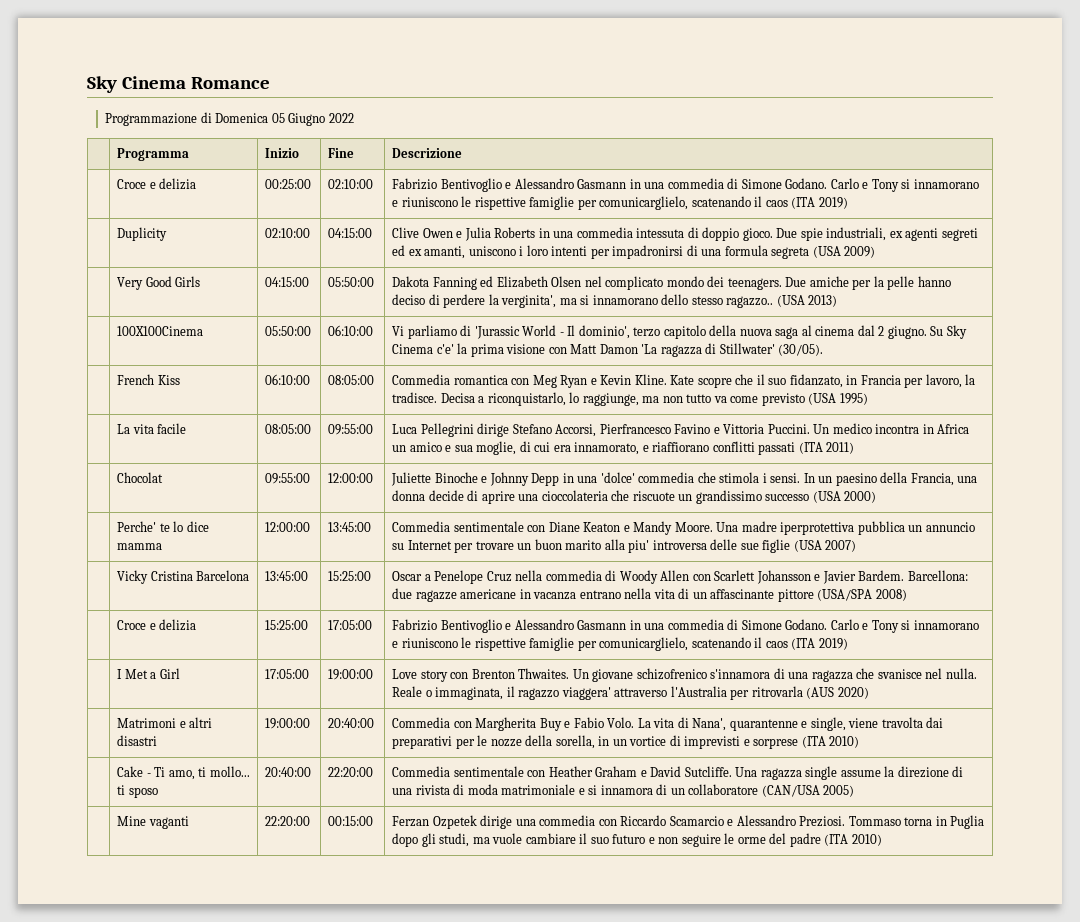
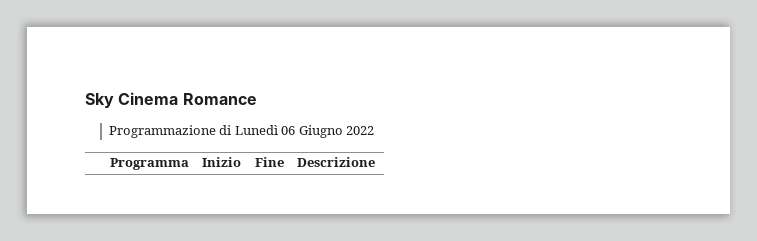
[215,113,285,123] Domenica 05 -> [234,125,296,135] Lunedì 06
[117,178,197,190] [265,179,312,189] [328,179,374,189] [392,178,979,192] [392,196,848,210] [117,227,168,241] [265,228,311,238] [328,228,373,238] [392,227,978,241] [392,245,876,259] [117,276,201,290] [265,277,310,287] [328,277,375,287] [392,276,951,290] [392,294,838,308] [117,326,204,336] [265,326,312,336] [328,325,374,336] [392,325,967,339] [392,343,824,357] [117,374,180,385] [265,374,311,385] [328,375,375,385] [392,374,976,388] [392,392,868,406] [117,423,187,434] [265,424,312,434] [328,424,374,435] [392,423,970,437] [392,441,855,455] [117,472,164,483] [265,473,311,484] [328,473,374,483] [391,472,978,486] [392,490,877,504] [117,521,209,532] [117,543,163,550] [265,522,311,532] [328,522,372,532] [392,521,975,535] [392,539,857,553] [117,570,250,584] [265,571,309,581] [328,571,372,581] [392,570,968,584] [392,588,907,602] [117,619,197,631] [265,620,309,630] [328,620,373,630] [392,619,979,633] [392,637,848,651] [117,668,180,679] [265,669,310,679] [328,669,374,680] [392,668,977,682] [392,686,869,700] [117,717,213,728] [117,735,158,746] [265,718,311,729] [328,718,375,728] [392,717,944,731] [392,735,860,749] [117,766,250,780] [117,785,158,798] [265,767,312,777] [328,767,374,777] [392,766,964,780] [392,784,855,797] [117,816,189,829] [265,816,311,826] [328,816,374,826] [392,815,985,829] [392,833,882,847] // | Croce e delizia | 00:25:00 | 02:10:00 | Fabrizio Bentivoglio e Alessandro Gasmann in una commedia di Simone Godano. Carlo e Tony si innamorano e riuniscono le rispettive famiglie per comunicarglielo, scatenando il caos (ITA 2019) // | Duplicity | 02:10:00 | 04:15:00 | Clive Owen e Julia Roberts in una commedia intessuta di doppio gioco. Due spie industriali, ex agenti segreti ed ex amanti, uniscono i loro intenti per impadronirsi di una formula segreta (USA 2009) // | Very Good Girls | 04:15:00 | 05:50:00 | Dakota Fanning ed Elizabeth Olsen nel complicato mondo dei teenagers. Due amiche per la pelle hanno deciso di perdere la verginita', ma si innamorano dello stesso ragazzo.. (USA 2013) // | 100X100Cinema | 05:50:00 | 06:10:00 | Vi parliamo di 'Jurassic World - Il dominio', terzo capitolo della nuova saga al cinema dal 2 giugno. Su Sky Cinema c'e' la prima visione con Matt Damon 'La ragazza di Stillwater' (30/05). // | French Kiss | 06:10:00 | 08:05:00 | Commedia romantica con Meg Ryan e Kevin Kline. Kate scopre che il suo fidanzato, in Francia per lavoro, la tradisce. Decisa a riconquistarlo, lo raggiunge, ma non tutto va come previsto (USA 1995) // | La vita facile | 08:05:00 | 09:55:00 | Luca Pellegrini dirige Stefano Accorsi, Pierfrancesco Favino e Vittoria Puccini. Un medico incontra in Africa un amico e sua moglie, di cui era innamorato, e riaffiorano conflitti passati (ITA 2011) // | Chocolat | 09:55:00 | 12:00:00 | Juliette Binoche e Johnny Depp in una 'dolce' commedia che stimola i sensi. In un paesino della Francia, una donna decide di aprire una cioccolateria che riscuote un grandissimo successo (USA 2000) // | Perche' te lo dice mamma | 12:00:00 | 13:45:00 | Commedia sentimentale con Diane Keaton e Mandy Moore. Una madre iperprotettiva pubblica un annuncio su Internet per trovare un buon marito alla piu' introversa delle sue figlie (USA 2007) // | Vicky Cristina Barcelona | 13:45:00 | 15:25:00 | Oscar a Penelope Cruz nella commedia di Woody Allen con Scarlett Johansson e Javier Bardem. Barcellona: due ragazze americane in vacanza entrano nella vita di un affascinante pittore (USA/SPA 2008) // | Croce e delizia | 15:25:00 | 17:05:00 | Fabrizio Bentivoglio e Alessandro Gasmann in una commedia di Simone Godano. Carlo e Tony si innamorano e riuniscono le rispettive famiglie per comunicarglielo, scatenando il caos (ITA 2019) // | I Met a Girl | 17:05:00 | 19:00:00 | Love story con Brenton Thwaites. Un giovane schizofrenico s'innamora di una ragazza che svanisce nel nulla. Reale o immaginata, il ragazzo viaggera' attraverso l'Australia per ritrovarla (AUS 2020) // | Matrimoni e altri disastri | 19:00:00 | 20:40:00 | Commedia con Margherita Buy e Fabio Volo. La vita di Nana', quarantenne e single, viene travolta dai preparativi per le nozze della sorella, in un vortice di imprevisti e sorprese (ITA 2010) // | Cake - Ti amo, ti mollo... ti sposo | 20:40:00 | 22:20:00 | Commedia sentimentale con Heather Graham e David Sutcliffe. Una ragazza single assume la direzione di una rivista di moda matrimoniale e si innamora di un collaboratore (CAN/USA 2005) // | Mine vaganti | 22:20:00 | 00:15:00 | Ferzan Ozpetek dirige una commedia con Riccardo Scamarcio e Alessandro Preziosi. Tommaso torna in Puglia dopo gli studi, ma vuole cambiare il suo futuro e non seguire le orme del padre (ITA 2010) -> (376, 162) none

